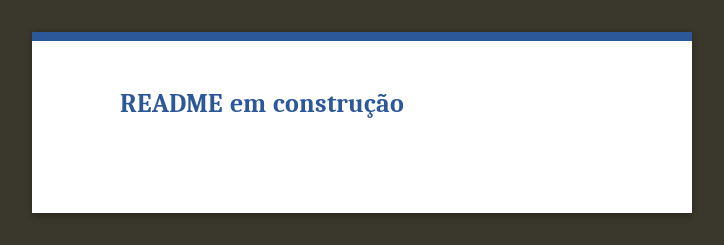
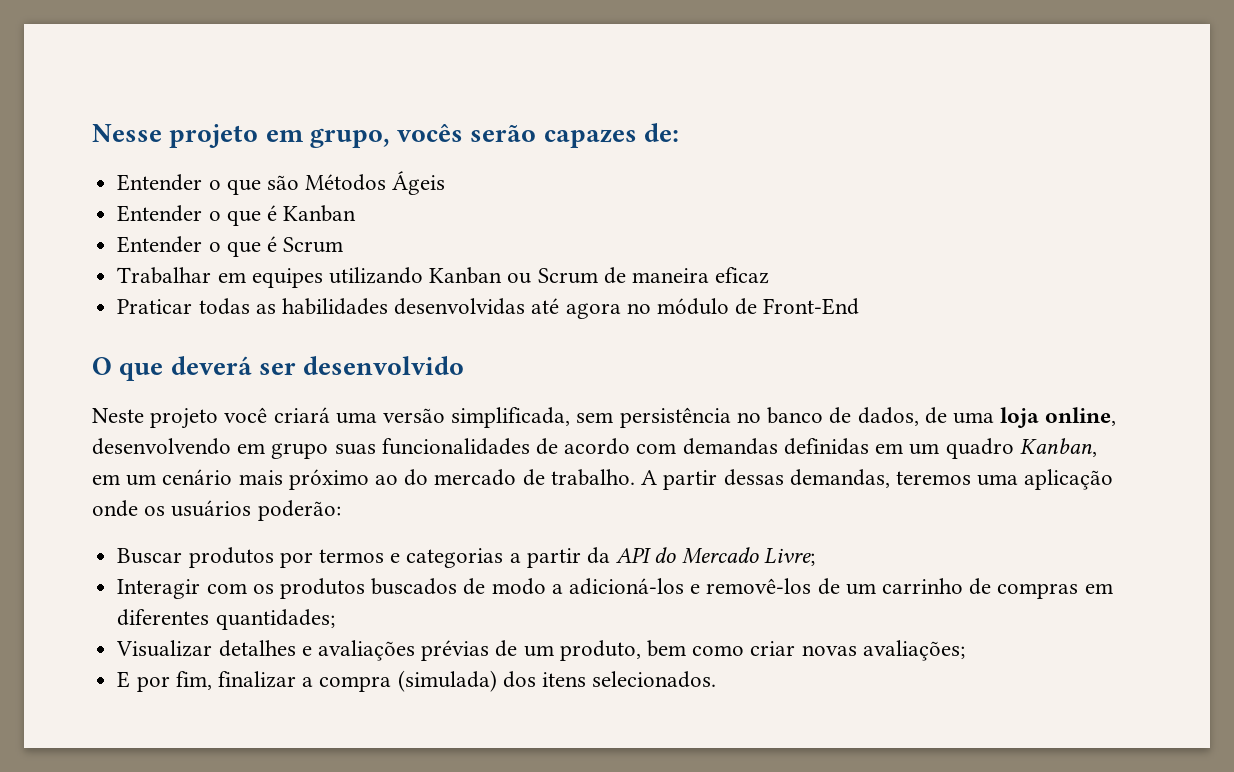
[120,93,404,118] README em construção -> [92,123,680,148] [117,171,446,195] [117,205,357,226] [117,236,344,257] [117,267,770,288] [117,298,860,319] [92,356,465,381] [92,407,1117,429] [92,438,1097,459] [92,469,1114,490] [92,500,341,521] [117,547,815,568] [117,578,1113,599] [117,609,335,630] [116,640,965,661] [117,670,717,692] Nesse projeto em grupo, vocês serão capazes de: // Entender o que são Métodos Ágeis // Entender o que é Kanban // Entender o que é Scrum // Trabalhar em equipes utilizando Kanban ou Scrum de maneira eficaz // Praticar todas as habilidades desenvolvidas até agora no módulo de Front-End // O que deverá ser desenvolvido // Neste projeto você criará uma versão simplificada, sem persistência no banco de dados, de uma loja online, desenvolvendo em grupo suas funcionalidades de acordo com demandas definidas em um quadro Kanban, em um cenário mais próximo ao do mercado de trabalho. A partir dessas demandas, teremos uma aplicação onde os usuários poderão: // Buscar produtos por termos e categorias a partir da API do Mercado Livre; // Interagir com os produtos buscados de modo a adicioná-los e removê-los de um carrinho de compras em diferentes quantidades; // Visualizar detalhes e avaliações prévias de um produto, bem como criar novas avaliações; // E por fim, finalizar a compra (simulada) dos itens selecionados.

